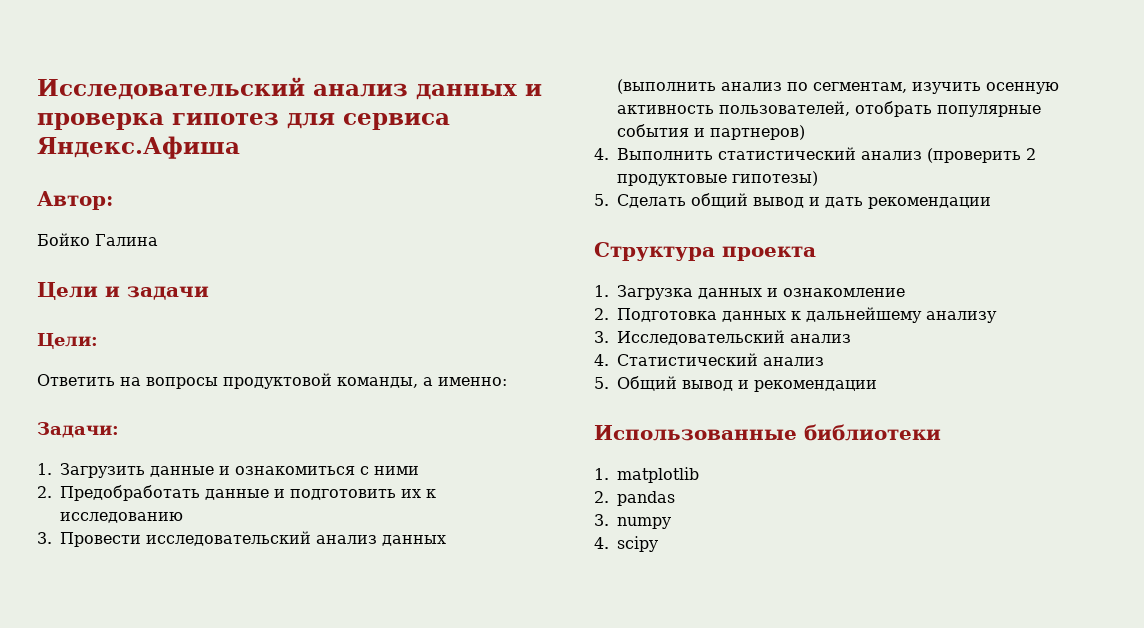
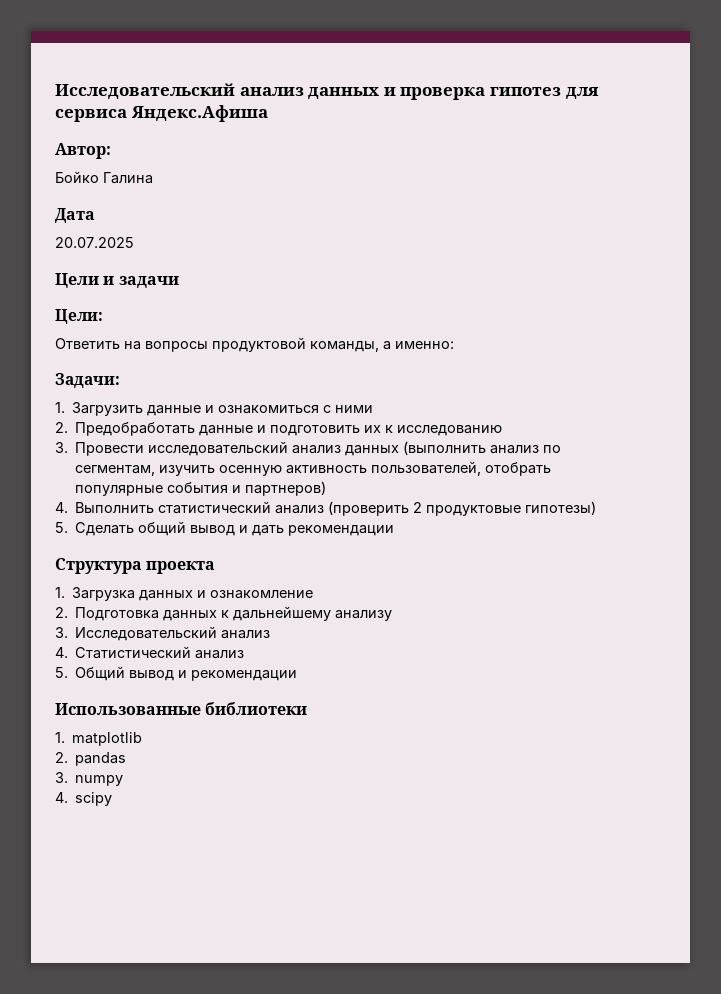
(158, 240) none -> [55,208,95,223] [55,237,134,248] // Дата // 20.07.2025

